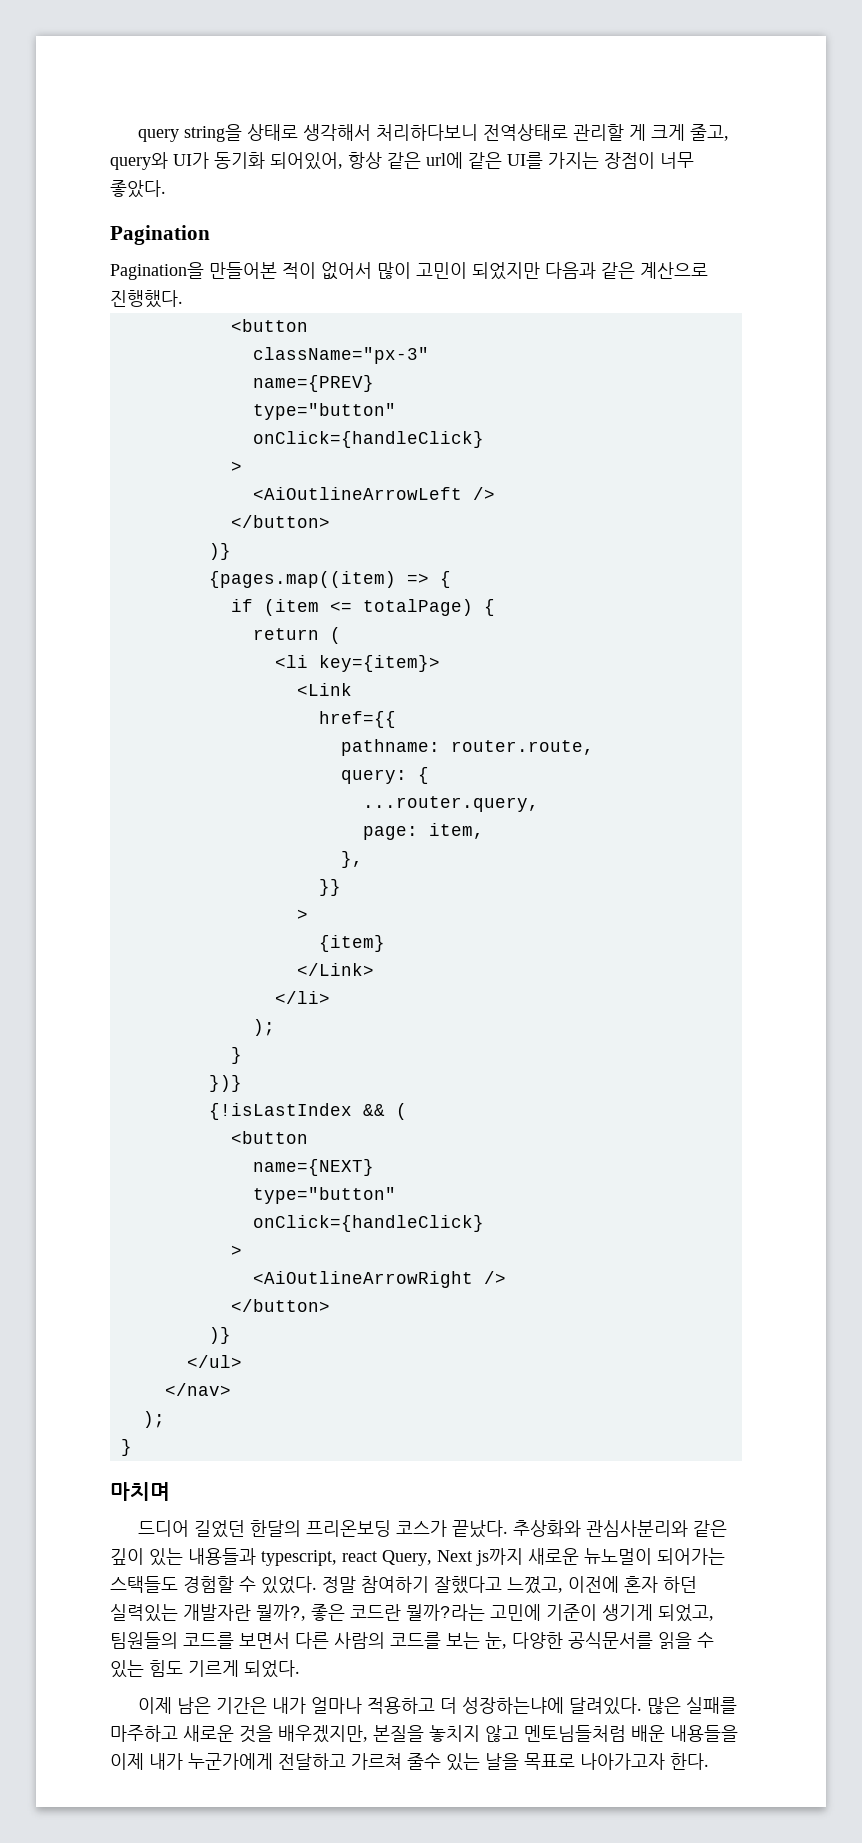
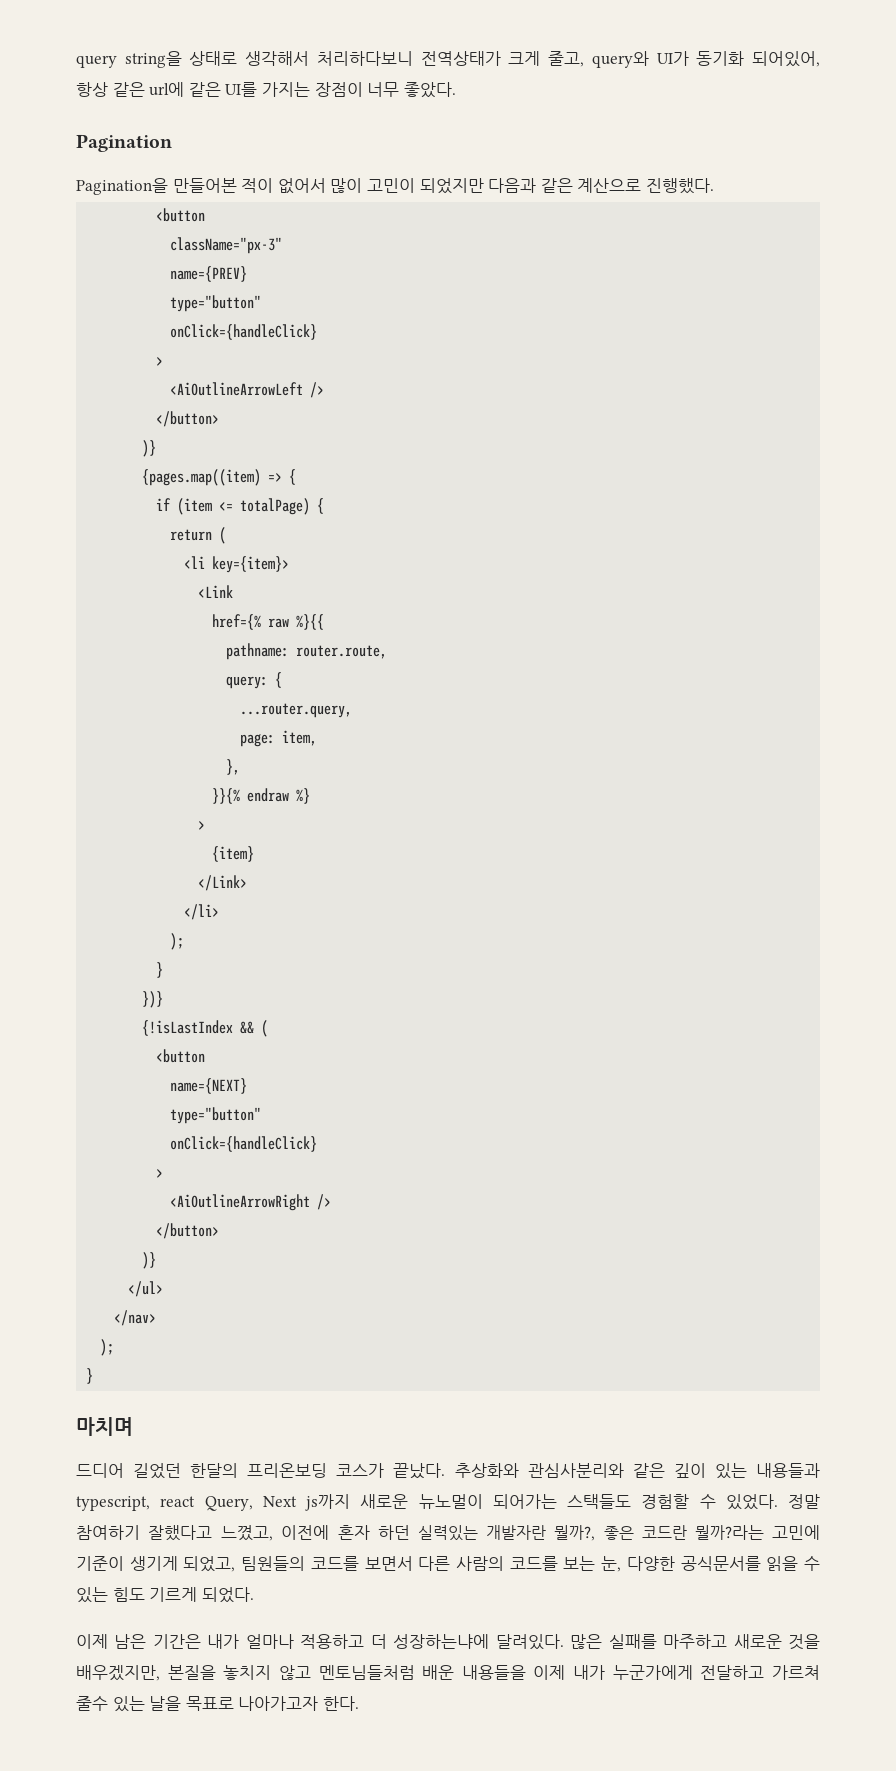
[483,124,647,141] 전역상태로 관리할 게 -> [420,51,501,66] 전역상태가
[318,711,396,728] href={{ -> [212,614,325,630] href={% raw %}{{
[318,879,341,896] }} -> [212,788,311,804] }}{% endraw %}

